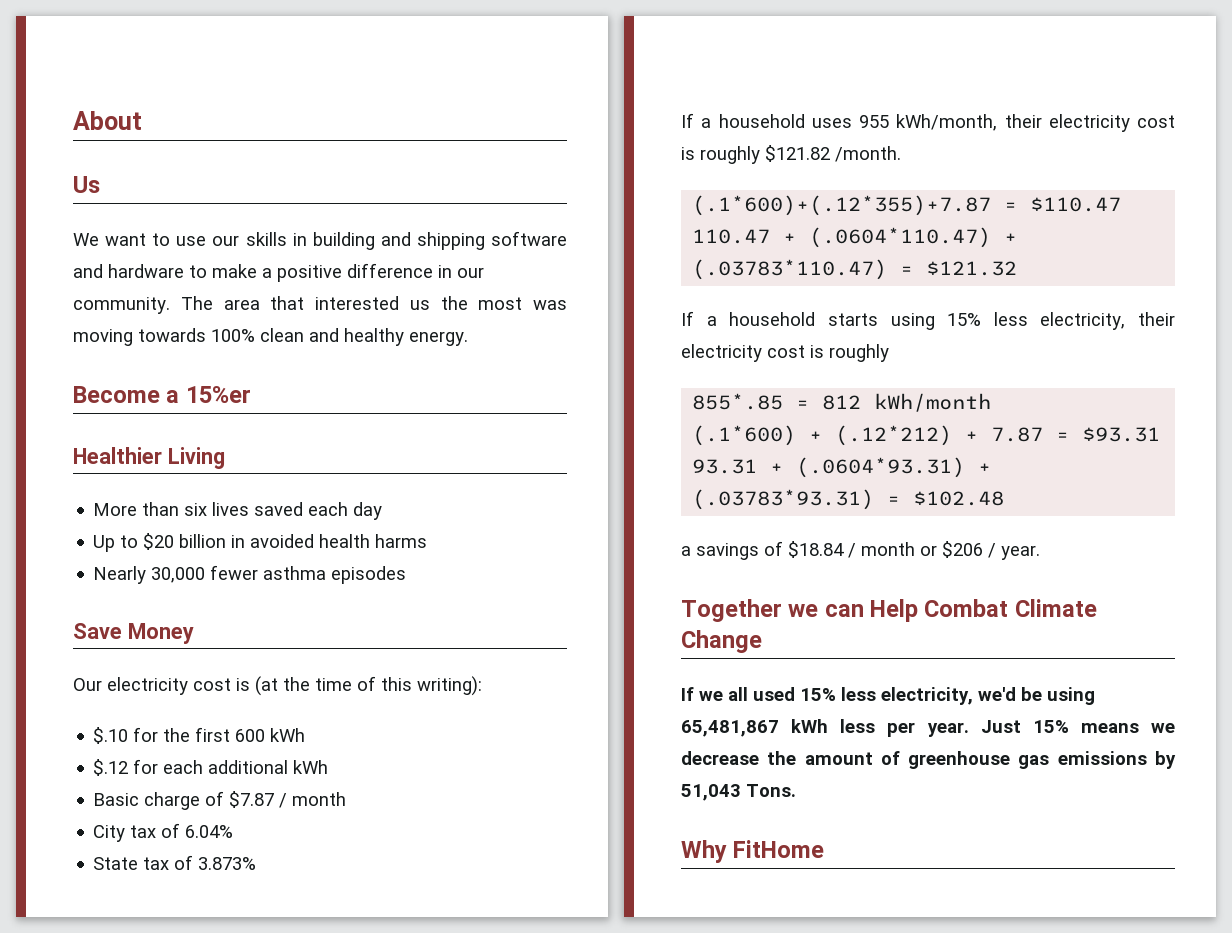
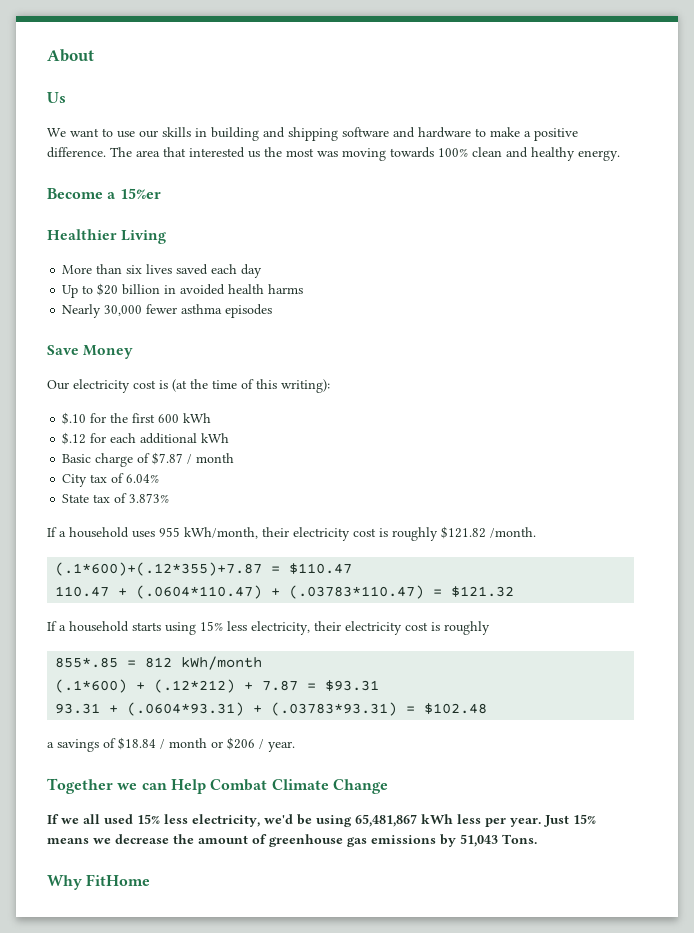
[347,263,484,278] [73,297,170,314] difference in our community. -> [47,147,106,158] difference.

